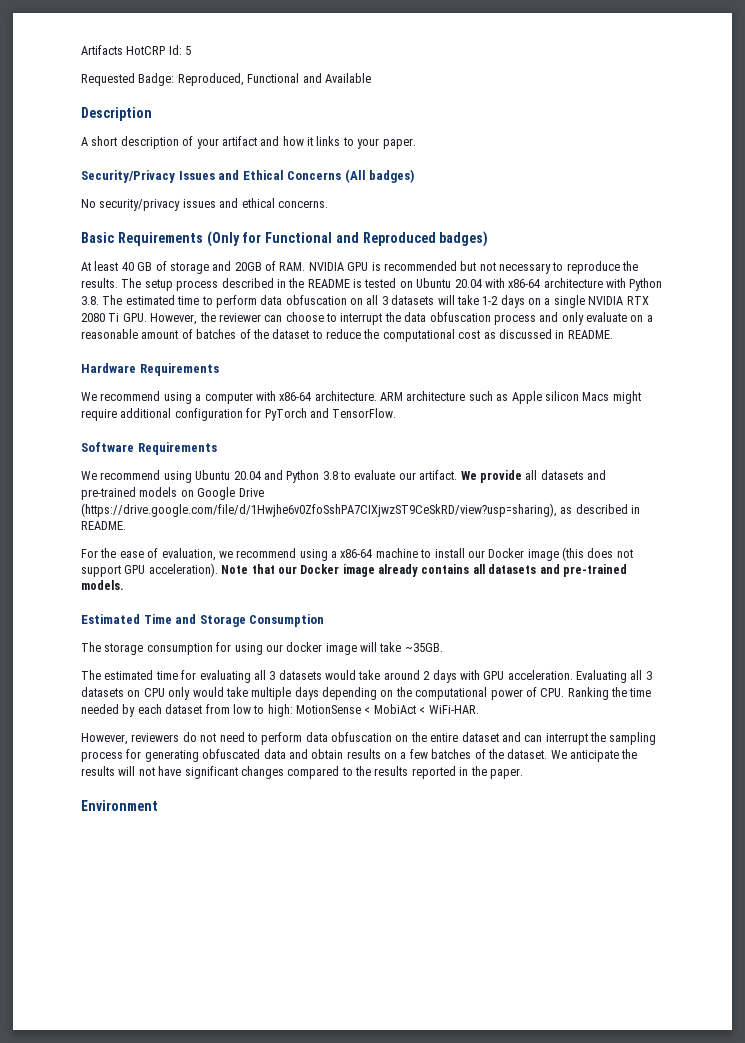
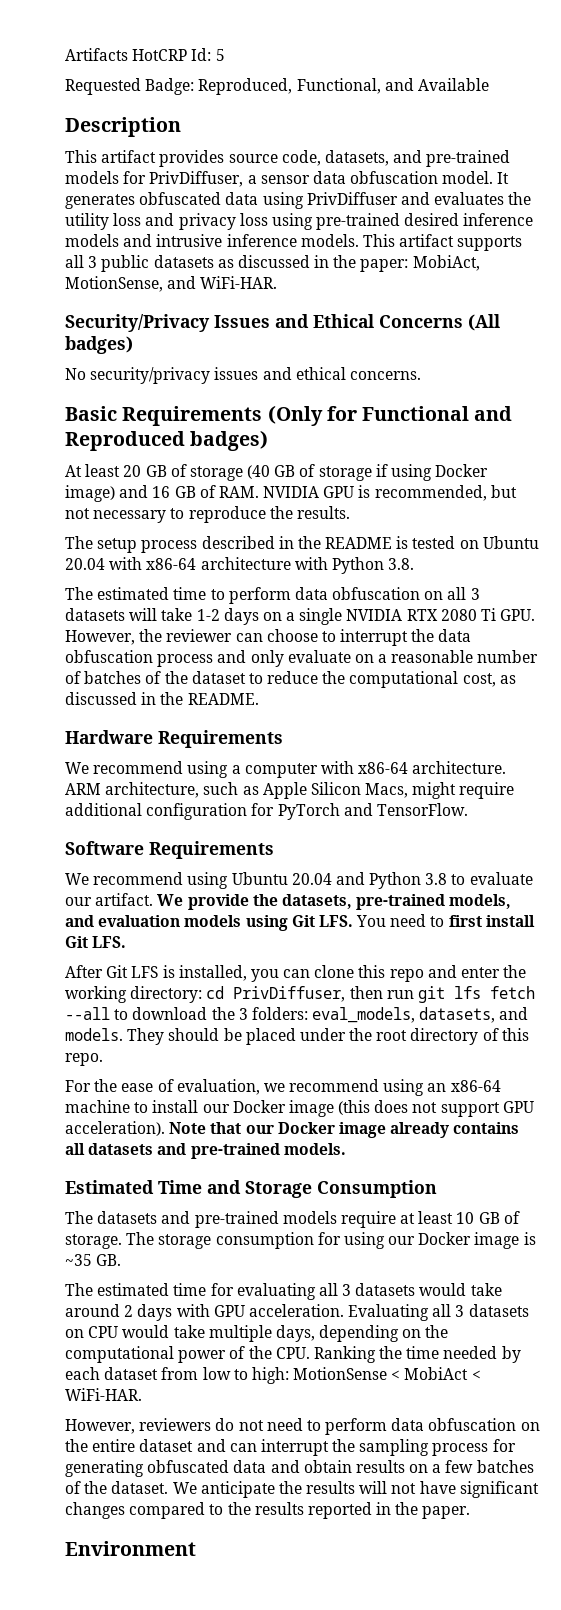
[247,73,300,83] Functional -> [296,78,381,94] Functional,
[81,136,416,149] A short description of your artifact and how it links to your paper. -> [65,150,511,167] [65,171,510,187] [65,192,532,209] [65,213,534,230] [65,234,523,251] [65,255,480,272] [65,276,278,292] This artifact provides source code, datasets, and pre-trained models for PrivDiffuser, a sensor data obfuscation model. It generates obfuscated data using PrivDiffuser and evaluates the utility loss and privacy loss using pre-trained desired inference models and intrusive inference models. This artifact supports all 3 public datasets as discussed in the paper: MobiAct, MotionSense, and WiFi-HAR.
[121,261,262,274] 40 GB of storage and 20GB -> [123,464,489,481] [65,485,196,502] 20 GB of storage (40 GB of storage if using Docker image) and 16 GB
[383,261,457,271] recommended -> [374,485,487,501] recommended,
(118, 283) none -> (350, 512) //
(99, 300) none -> (415, 564) //
[141,330,179,339] amount -> [477,650,539,663] number
[458,329,565,339] cost as discussed in -> [462,673,516,687] [65,692,184,705] cost, as discussed in the
[406,391,466,401] architecture -> [105,782,200,798] architecture,
[544,391,610,401] silicon Macs -> [310,782,409,798] Silicon Macs,
[525,470,606,480] [81,487,264,500] [81,503,641,517] [81,521,126,530] all datasets and pre-trained models on Google Drive (https://drive.google.com/file/d/1Hwjhe6v0ZfoSshPA7CIXjwzST9CeSkRD/view?usp=sharing), as described in README. -> [252,894,512,910] [65,914,535,931] [65,936,127,948] [65,965,527,982] [65,986,535,1003] [65,1007,529,1023] [65,1028,529,1045] [65,1053,103,1066] the datasets, pre-trained models, and evaluation models using Git LFS. You need to first install Git LFS. // After Git LFS is installed, you can clone this repo and enter the working directory: cd PrivDiffuser, then run git lfs fetch --all to download the 3 folders: eval_models, datasets, and models. They should be placed under the root directory of this repo.
[331,551,337,558] a -> [427,1083,447,1092] an
(101, 647) none -> [97,1211,520,1228] [65,1232,155,1249] datasets and pre-trained models require at least 10 GB of storage. The
[286,642,443,655] docker image will take ~35GB. -> [418,1232,536,1249] [65,1254,122,1266] Docker image is ~35 GB.
[168,687,191,700] only -> (119, 1332) none
[294,687,319,700] days -> [275,1325,315,1342] days,
(537, 692) none -> [248,1346,272,1359] the

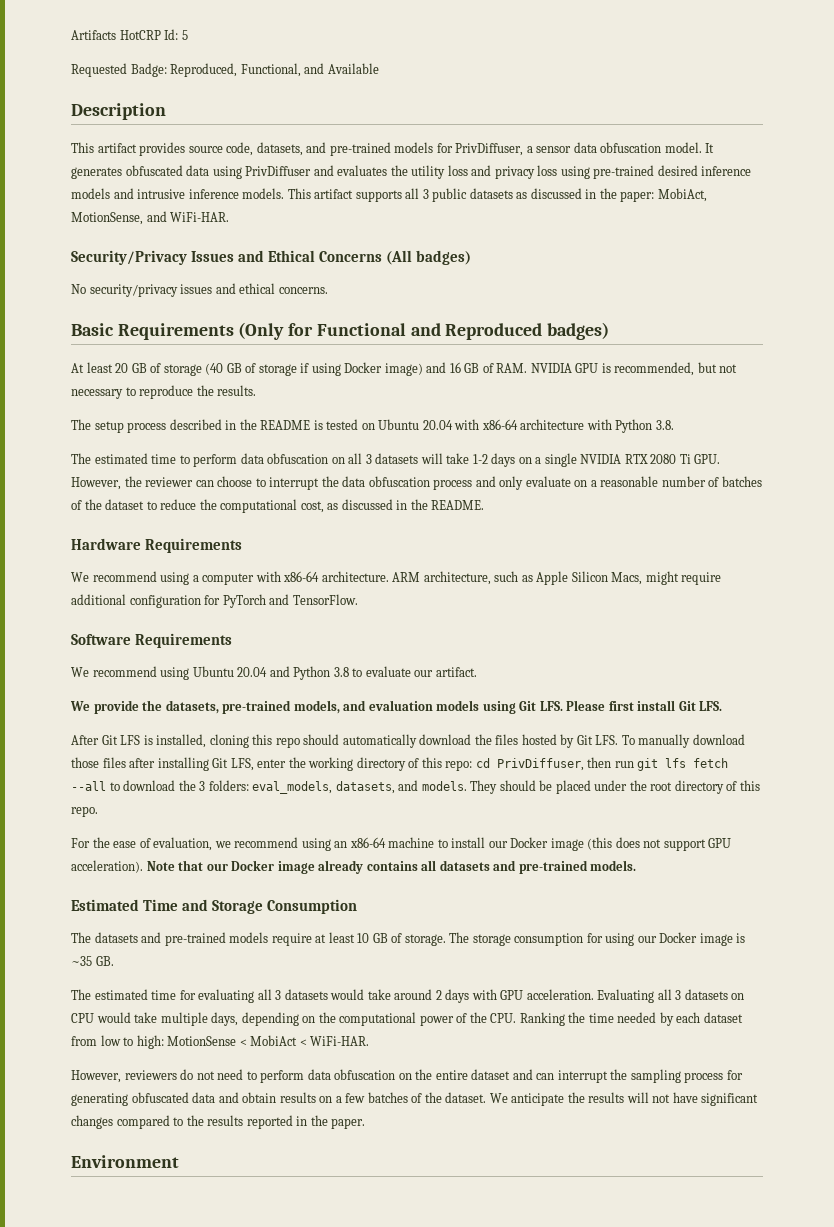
(154, 899) none -> (477, 672) //
[356,914,445,927] You need to -> [566,700,606,711] Please
[250,965,527,982] [65,986,203,1003] you can clone this repo and enter the working directory: -> [209,734,745,748] [71,757,473,771] cloning this repo should automatically download the files hosted by Git LFS. To manually download those files after installing Git LFS, enter the working directory of this repo:

